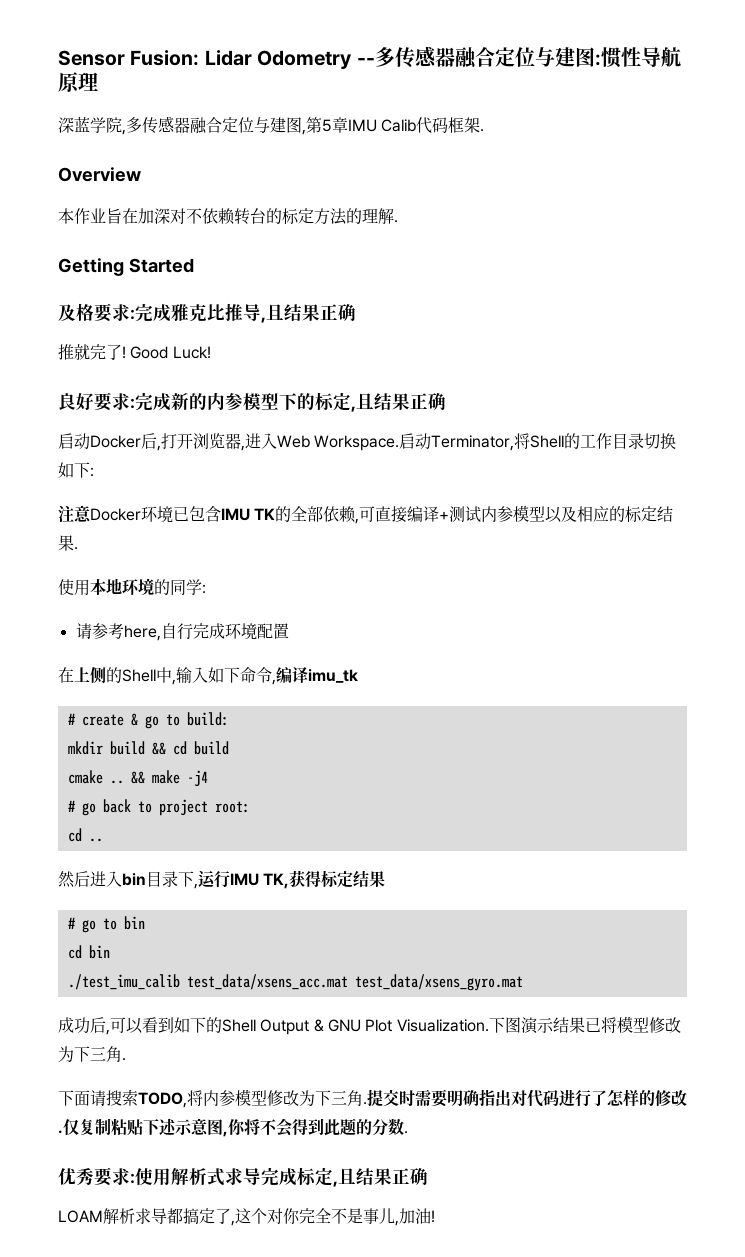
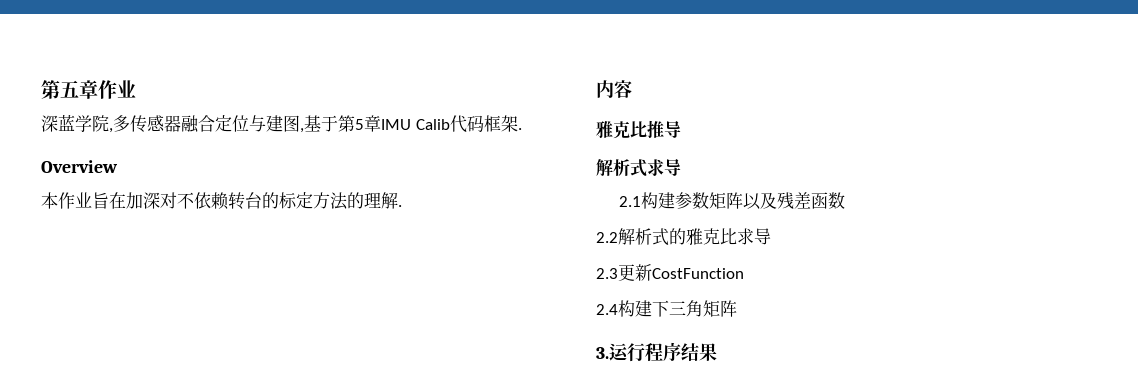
[58,46,681,69] [58,72,98,92] Sensor Fusion: Lidar Odometry --多传感器融合定位与建图:惯性导航原理 -> [41,80,136,99] 第五章作业
(306, 132) none -> [304,115,338,132] 基于
[58,258,194,276] [58,303,356,323] [58,344,211,360] [58,392,446,412] [58,433,677,451] [58,462,94,478] [58,505,674,524] [58,535,78,551] [58,578,206,596] [75,623,289,641] [58,667,358,685] [67,712,229,729] [67,741,229,755] [67,770,208,787] [67,799,250,816] [67,828,103,842] [58,870,386,889] [67,916,145,933] [67,945,110,959] [67,974,523,991] [58,1016,681,1035] [58,1046,126,1062] [58,1089,687,1108] [58,1118,408,1137] [58,1167,428,1187] [58,1208,435,1226] Getting Started // 及格要求:完成雅克比推导,且结果正确 // 推就完了! Good Luck! // 良好要求:完成新的内参模型下的标定,且结果正确 // 启动Docker后,打开浏览器,进入Web Workspace.启动Terminator,将Shell的工作目录切换如下: // 注意Docker环境已包含IMU TK的全部依赖,可直接编译+测试内参模型以及相应的标定结果. // 使用本地环境的同学: // 请参考here,自行完成环境配置 // 在上侧的Shell中,输入如下命令,编译imu_tk // # create & go to build: // mkdir build && cd build // cmake .. && make -j4 // # go back to project root: // cd .. // 然后进入bin目录下,运行IMU TK,获得标定结果 // # go to bin // cd bin // ./test_imu_calib test_data/xsens_acc.mat test_data/xsens_gyro.mat // 成功后,可以看到如下的Shell Output & GNU Plot Visualization.下图演示结果已将模型修改为下三角. // 下面请搜索TODO,将内参模型修改为下三角.提交时需要明确指出对代码进行了怎样的修改.仅复制粘贴下述示意图,你将不会得到此题的分数. // 优秀要求:使用解析式求导完成标定,且结果正确 // LOAM解析求导都搞定了,这个对你完全不是事儿,加油! -> [596,80,632,98] [596,120,681,139] [596,159,681,177] [619,192,846,210] [596,228,771,246] [596,264,744,281] [596,300,737,317] [596,342,717,362] 内容 // 雅克比推导 // 解析式求导 // 2.1构建参数矩阵以及残差函数 // 2.2解析式的雅克比求导 // 2.3更新CostFunction // 2.4构建下三角矩阵 // 3.运行程序结果

